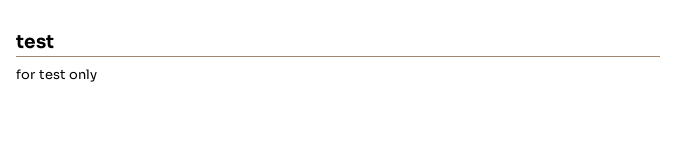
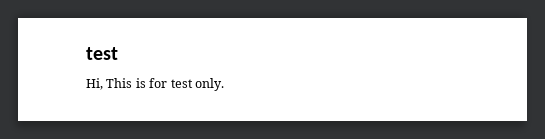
(54, 42) none -> [86,78,146,90] Hi, This is
[69,69,98,82] only -> [194,78,224,91] only.

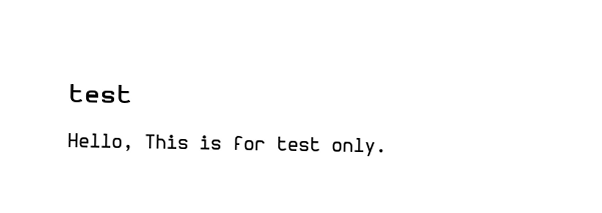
[86,78,103,90] Hi, -> [67,133,134,152] Hello,

